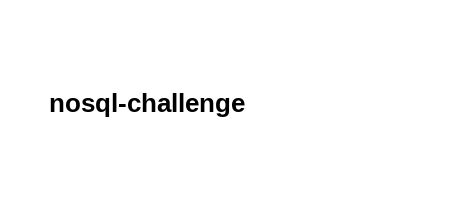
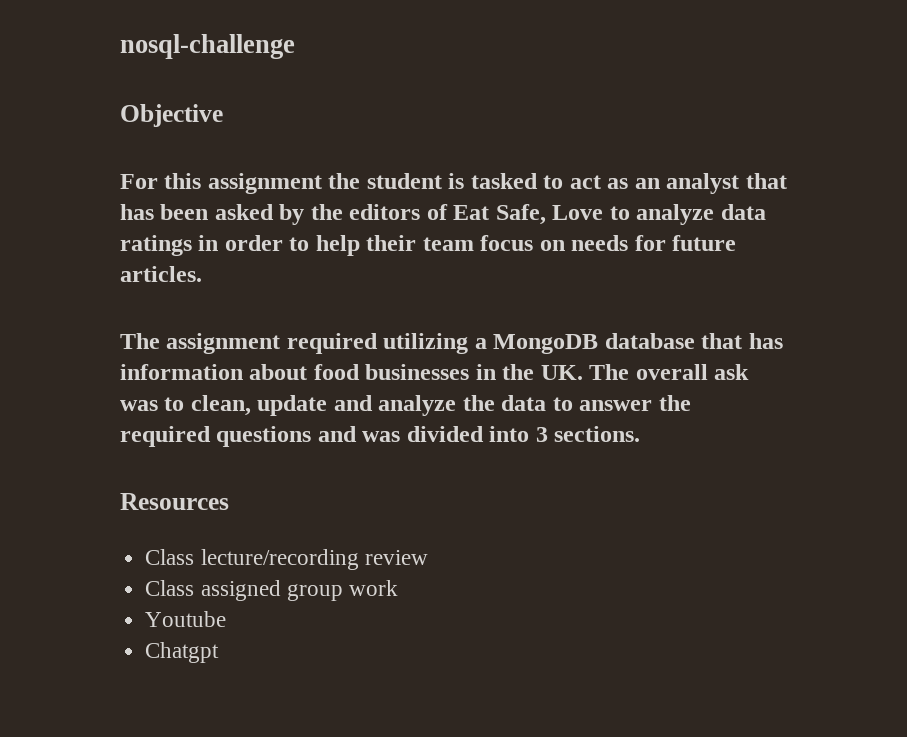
(245, 105) none -> [120,104,223,127] [120,173,787,194] [120,204,766,225] [120,235,737,256] [120,266,202,282] [120,333,783,354] [120,364,750,380] [120,395,691,416] [120,426,641,447] [120,493,229,510] [145,549,428,570] [145,580,398,601] [145,611,227,627] [145,642,220,663] // Objective // For this assignment the student is tasked to act as an analyst that has been asked by the editors of Eat Safe, Love to analyze data ratings in order to help their team focus on needs for future articles. // The assignment required utilizing a MongoDB database that has information about food businesses in the UK. The overall ask was to clean, update and analyze the data to answer the required questions and was divided into 3 sections. // Resources // Class lecture/recording review // Class assigned group work // Youtube // Chatgpt

